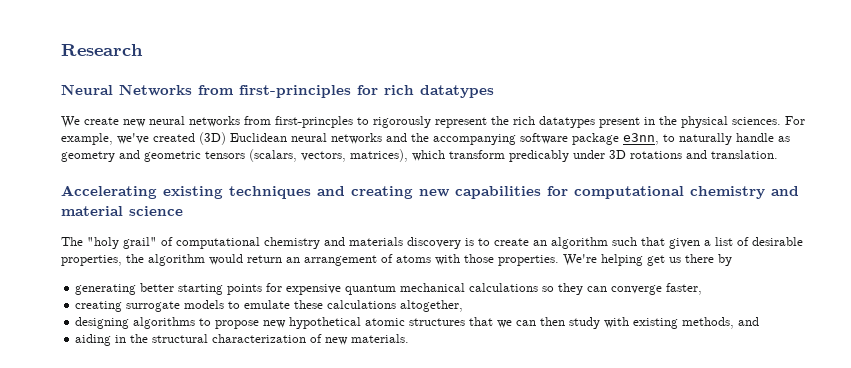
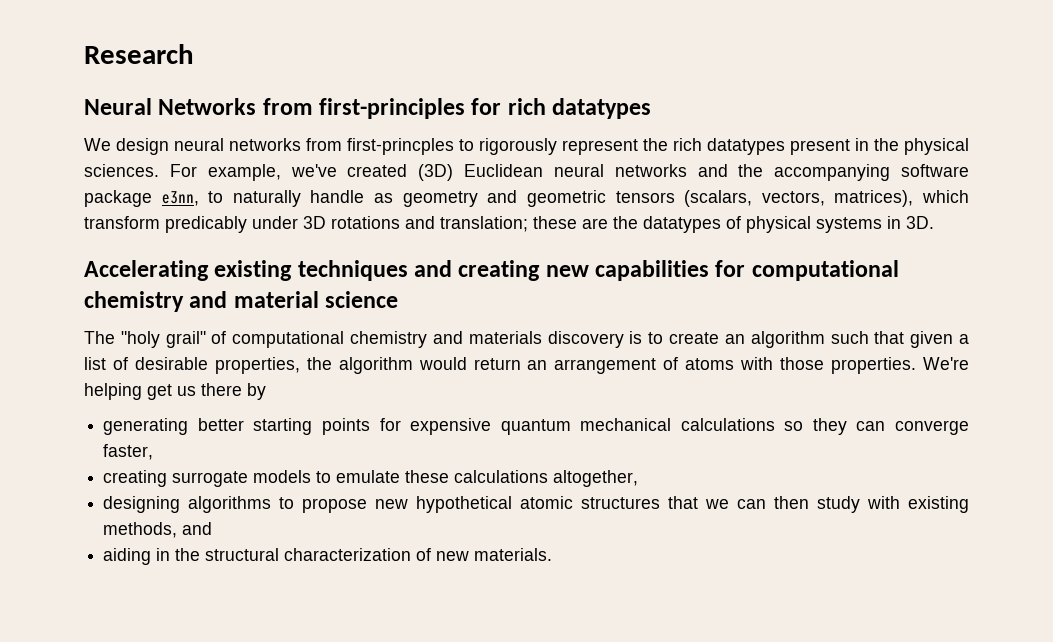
[84,117,146,127] create new -> [116,138,169,155] design
[711,150,778,159] translation. -> [440,216,934,233] translation; these are the datatypes of physical systems in 3D.

